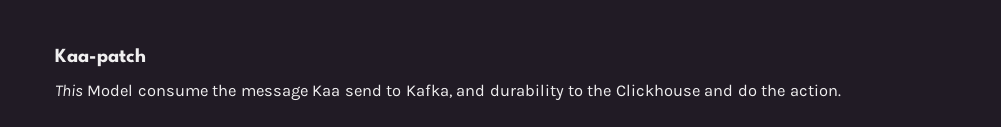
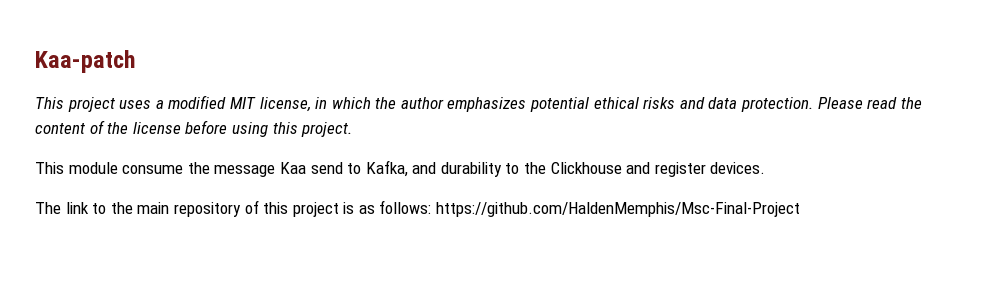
[87,84,134,97] Model -> [67,95,922,112] [35,120,353,137] [35,162,118,174] project uses a modified MIT license, in which the author emphasizes potential ethical risks and data protection. Please read the content of the license before using this project. // This module
[737,84,841,97] do the action. -> [654,162,766,177] [35,200,801,217] register devices. // The link to the main repository of this project is as follows: https://github.com/HaldenMemphis/Msc-Final-Project

